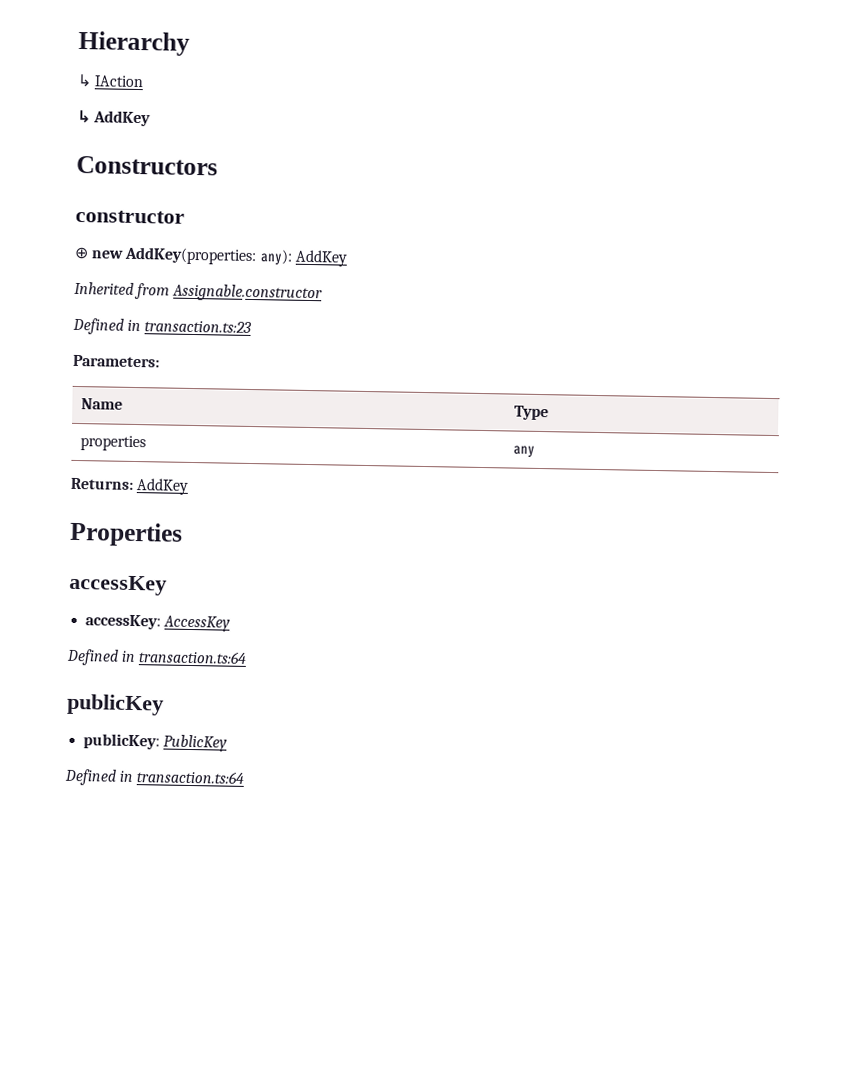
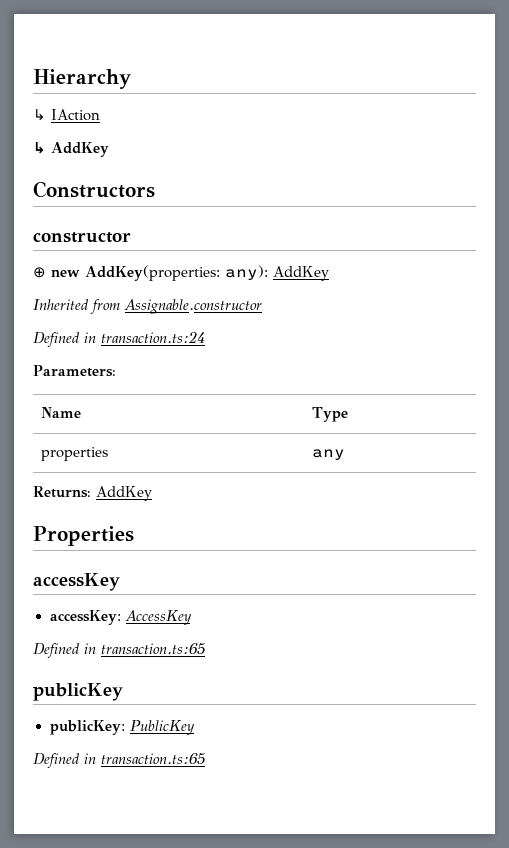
[144,320,253,334] transaction.ts:23 -> [101,331,205,343] transaction.ts:24
[138,650,248,664] transaction.ts:64 -> [101,643,205,655] transaction.ts:65
[136,770,246,784] transaction.ts:64 -> [101,753,205,765] transaction.ts:65

